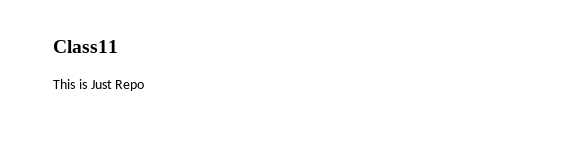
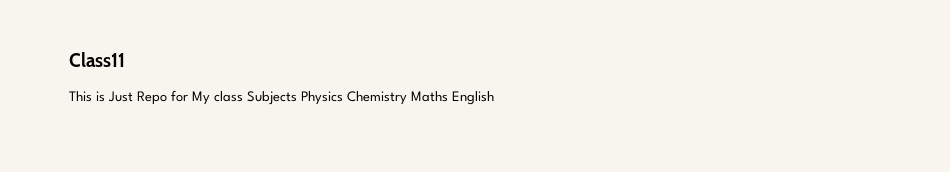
(145, 85) none -> [171,90,494,105] for My class Subjects Physics Chemistry Maths English

